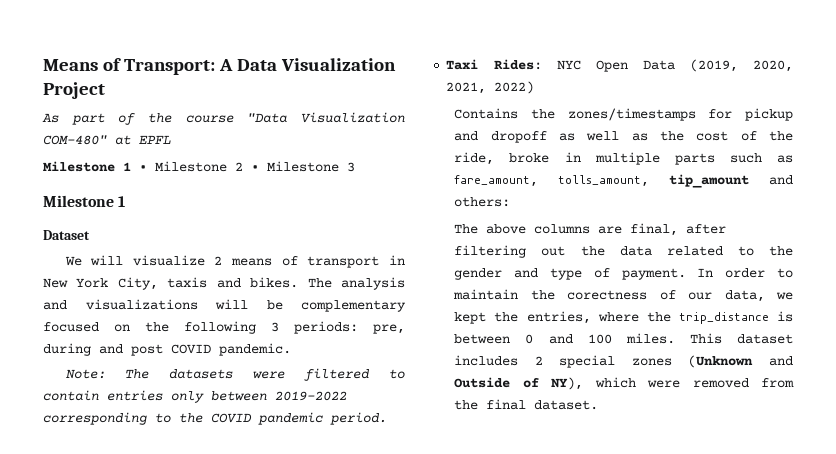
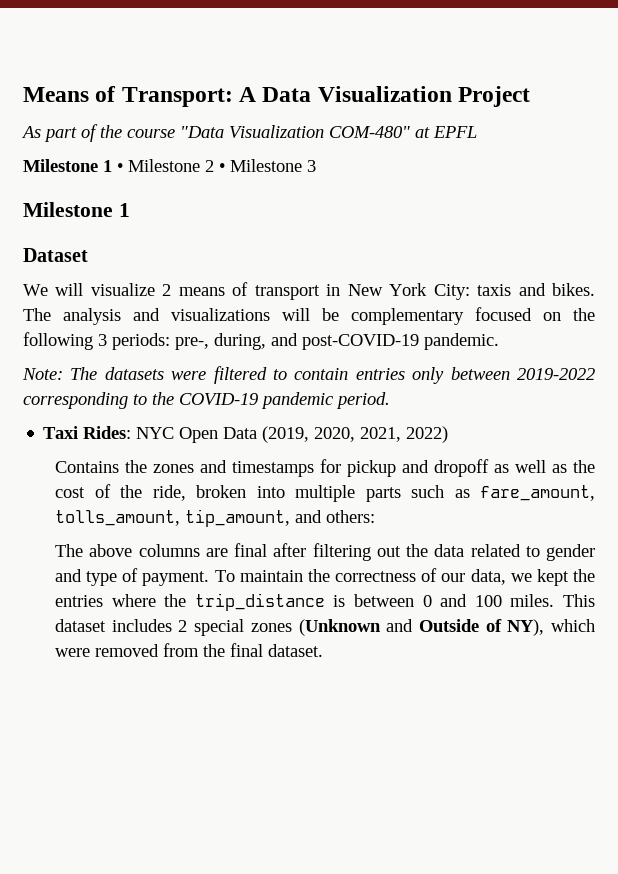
[117,277,158,290] City, -> [433,284,470,300] City:
[373,324,405,334] [43,343,211,356] pre, during and post COVID -> [175,333,419,350] pre-, during, and post-COVID-19
[211,413,252,423] COVID -> [179,393,258,405] COVID-19
[567,108,696,121] zones/timestamps -> [153,460,315,477] zones and timestamps
[509,152,581,163] broke in -> [196,485,285,498] broken into
[669,174,750,188] tip_amount -> [185,509,291,527] tip_amount,
[630,223,679,236] final, -> [234,543,268,557] final
[769,246,793,256] the -> (540, 551) none
[697,268,793,278] In order to -> [214,570,235,582] To
[567,290,648,300] corectness -> [335,571,417,582] correctness
[526,311,591,324] entries, -> [55,595,104,607] entries

